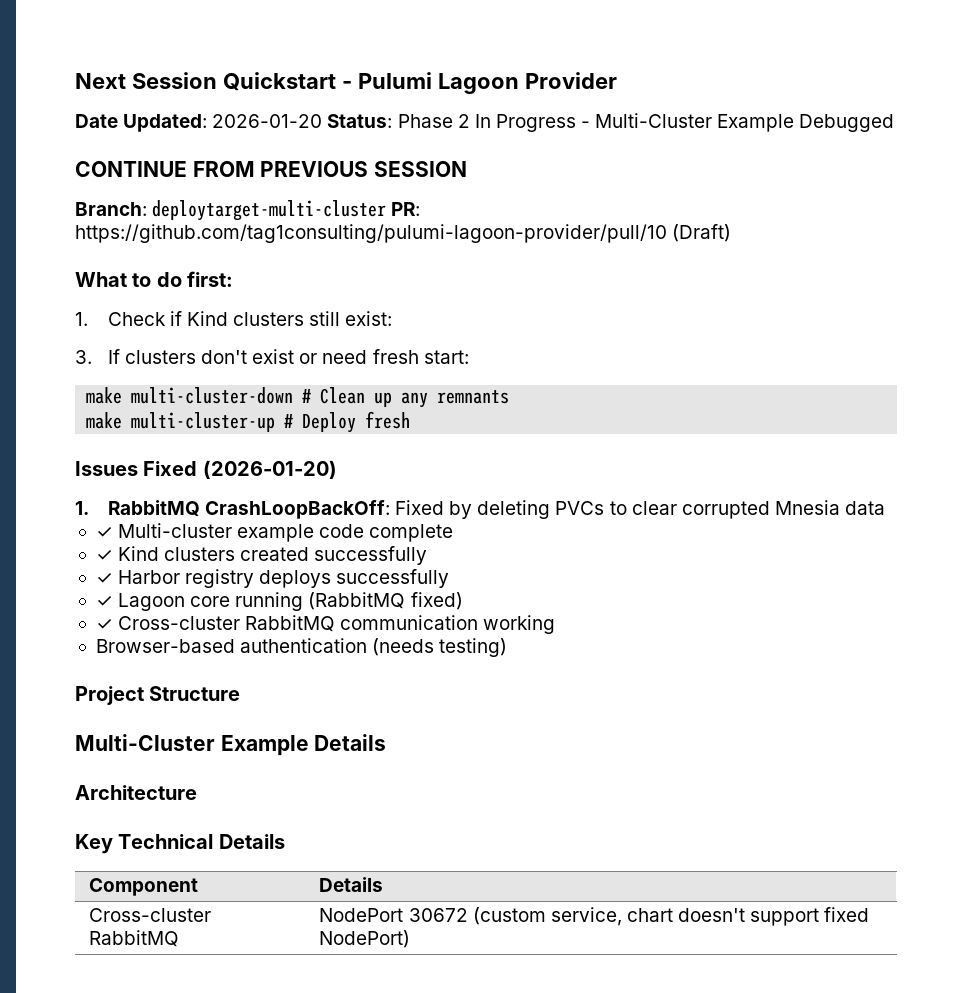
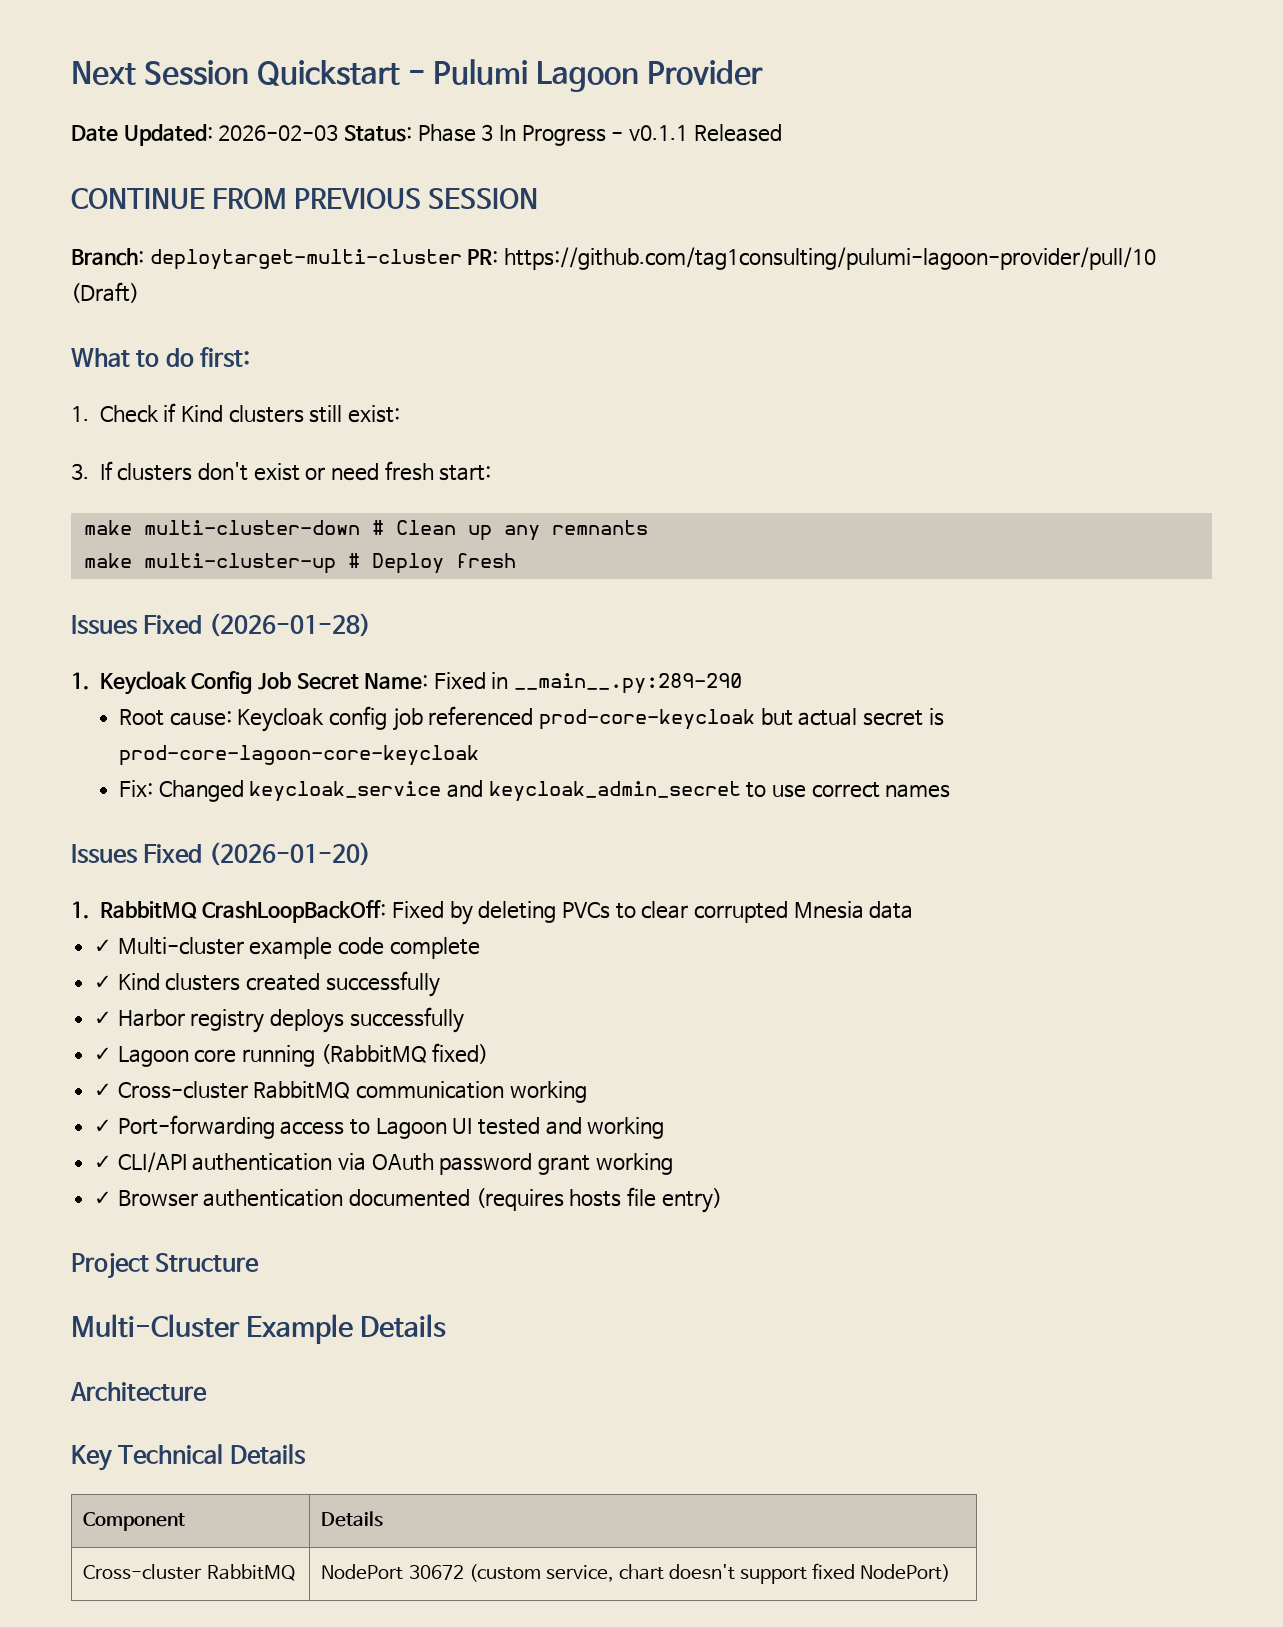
[212,114,323,128] 2026-01-20 -> [218,124,339,141] 2026-02-03
[457,114,470,128] 2 -> [481,124,494,141] 3
[595,113,895,132] Multi-Cluster Example Debugged -> [628,124,782,142] v0.1.1 Released
(411, 420) none -> [71,613,371,637] [71,671,743,695] [118,706,944,732] [118,745,479,766] [118,780,951,802] // Issues Fixed (2026-01-28) // 1. Keycloak Config Job Secret Name: Fixed in __main__.py:289-290 // Root cause: Keycloak config job referenced prod-core-keycloak but actual secret is prod-core-lagoon-core-keycloak // Fix: Changed keycloak_service and keycloak_admin_secret to use correct names
[95,638,508,657] Browser-based authentication (needs testing) -> [94,1115,665,1139] [94,1152,673,1175] [94,1187,722,1213] ✓ Port-forwarding access to Lagoon UI tested and working // ✓ CLI/API authentication via OAuth password grant working // ✓ Browser authentication documented (requires hosts file entry)

